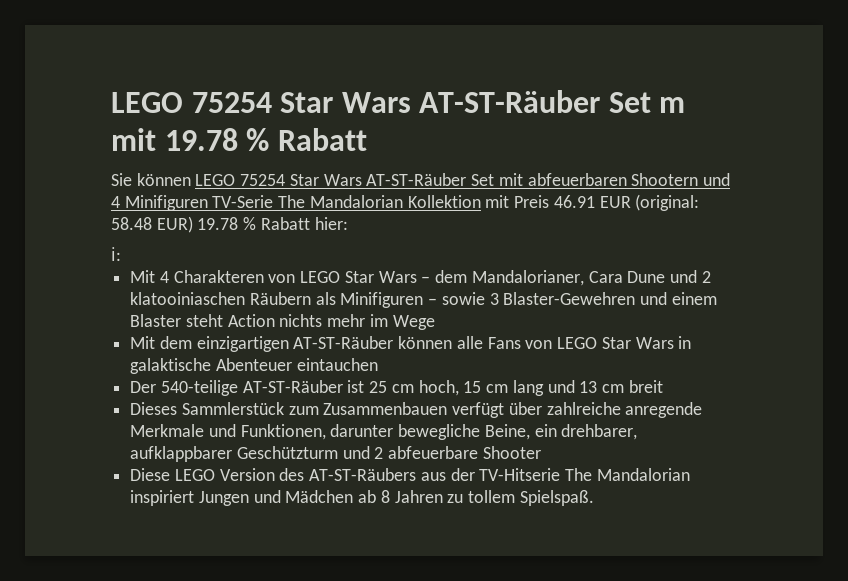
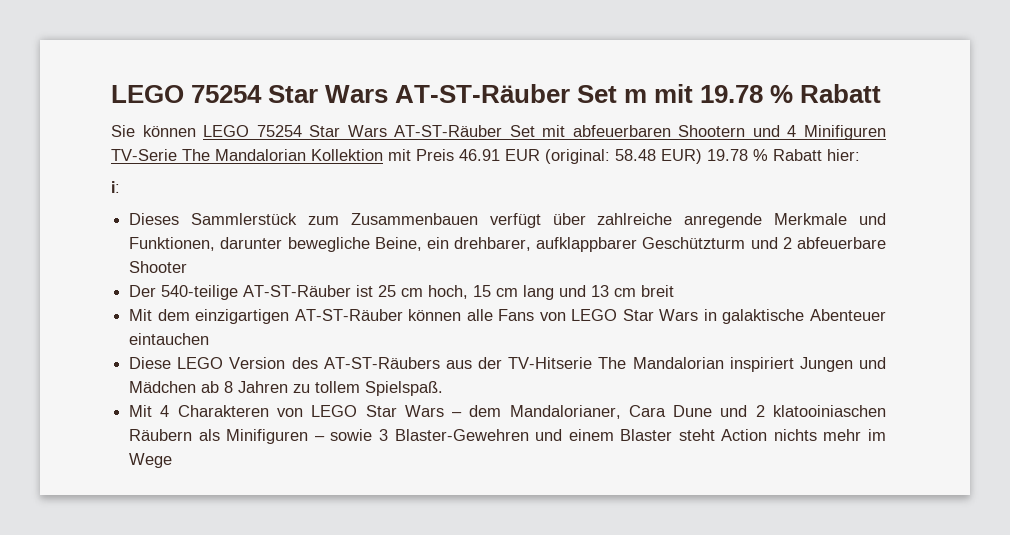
(121, 254) none -> [129,213,887,228] [129,237,886,252] [129,261,188,273] [129,285,675,300] [129,309,886,324] [129,333,210,345] [129,357,887,372] [129,381,444,396] // Dieses Sammlerstück zum Zusammenbauen verfügt über zahlreiche anregende Merkmale und Funktionen, darunter bewegliche Beine, ein drehbarer, aufklappbarer Geschützturm und 2 abfeuerbare Shooter // Der 540-teilige AT-ST-Räuber ist 25 cm hoch, 15 cm lang und 13 cm breit // Mit dem einzigartigen AT-ST-Räuber können alle Fans von LEGO Star Wars in galaktische Abenteuer eintauchen // Diese LEGO Version des AT-ST-Räubers aus der TV-Hitserie The Mandalorian inspiriert Jungen und Mädchen ab 8 Jahren zu tollem Spielspaß.
[130,336,692,352] [130,358,378,374] [130,380,663,396] [130,402,703,418] [130,424,638,440] [130,446,541,462] [130,468,690,481] [130,490,594,506] // Mit dem einzigartigen AT-ST-Räuber können alle Fans von LEGO Star Wars in galaktische Abenteuer eintauchen // Der 540-teilige AT-ST-Räuber ist 25 cm hoch, 15 cm lang und 13 cm breit // Dieses Sammlerstück zum Zusammenbauen verfügt über zahlreiche anregende Merkmale und Funktionen, darunter bewegliche Beine, ein drehbarer, aufklappbarer Geschützturm und 2 abfeuerbare Shooter // Diese LEGO Version des AT-ST-Räubers aus der TV-Hitserie The Mandalorian inspiriert Jungen und Mädchen ab 8 Jahren zu tollem Spielspaß. -> (173, 460) none

